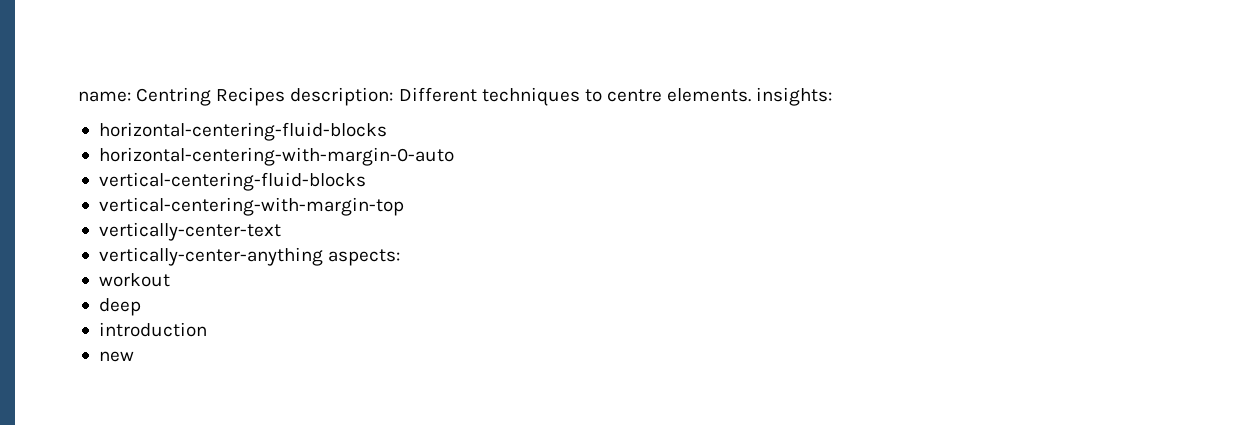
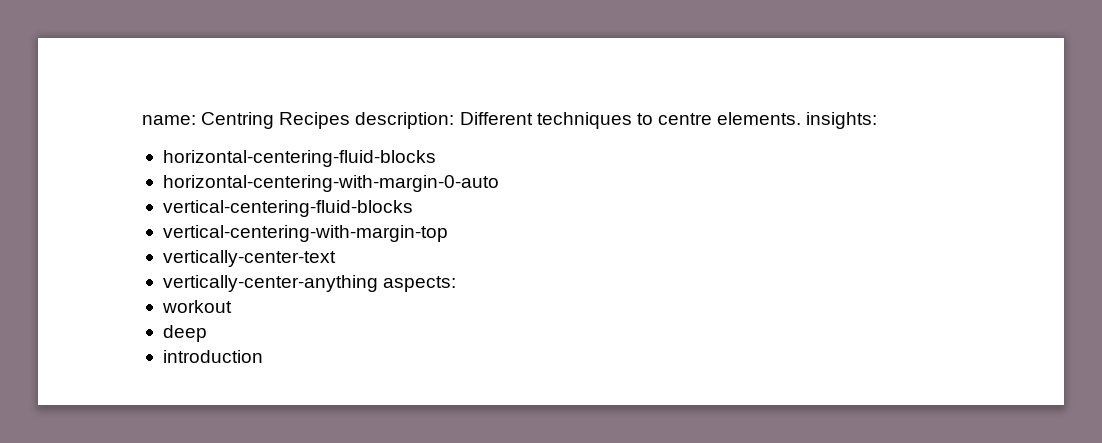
[98,351,134,362] // new -> (263, 356) none

